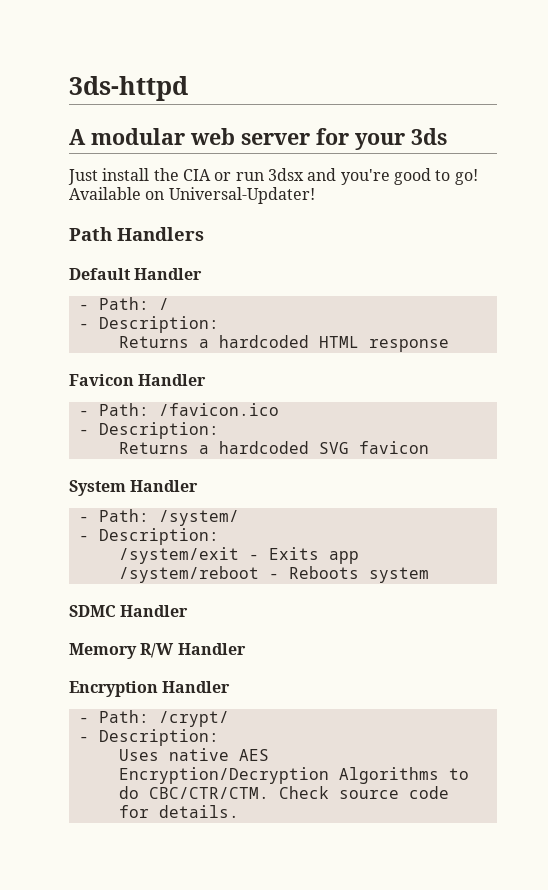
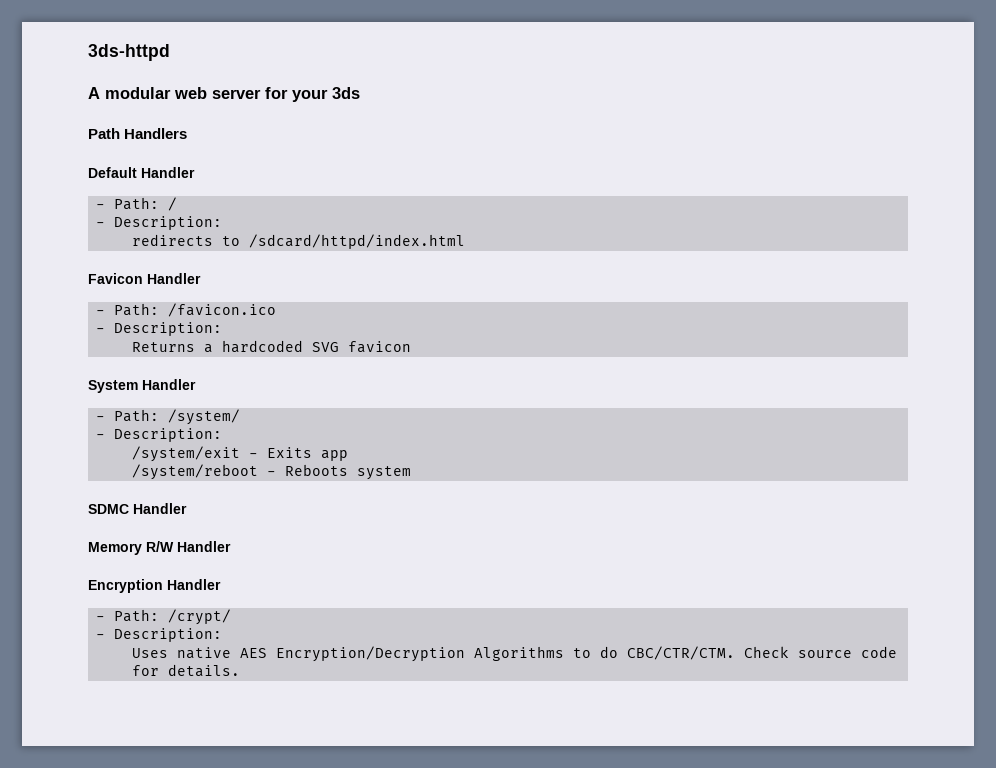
[68,168,478,185] [69,187,315,204] // Just install the CIA or run 3dsx and you're good to go! Available on Universal-Updater! -> (360, 93) none
[118,335,449,352] Returns a hardcoded HTML response -> [132,234,466,249] redirects to /sdcard/httpd/index.html

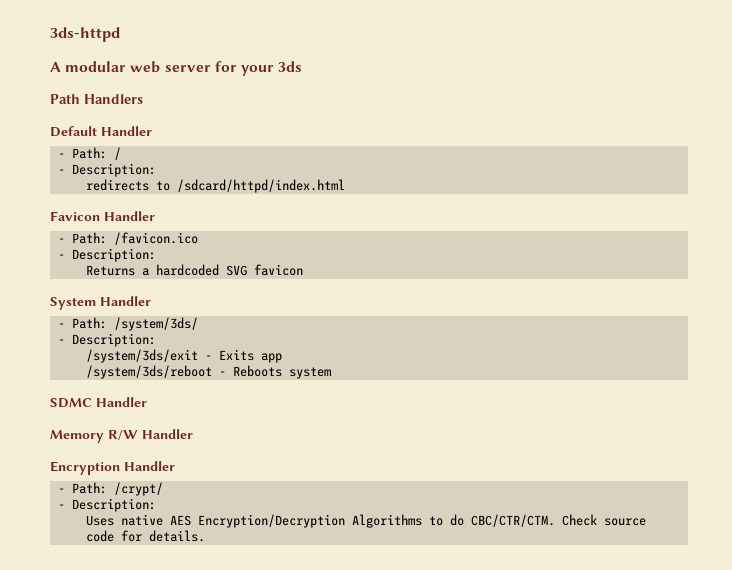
[168,409,241,425] [96,428,223,442] [132,446,241,462] /system/ // - Description: // /system/exit -> [114,317,199,331] [58,333,157,347] [86,349,199,363] /system/3ds/ // - Description: // /system/3ds/exit
[132,464,259,480] /system/reboot -> [86,365,213,379] /system/3ds/reboot

